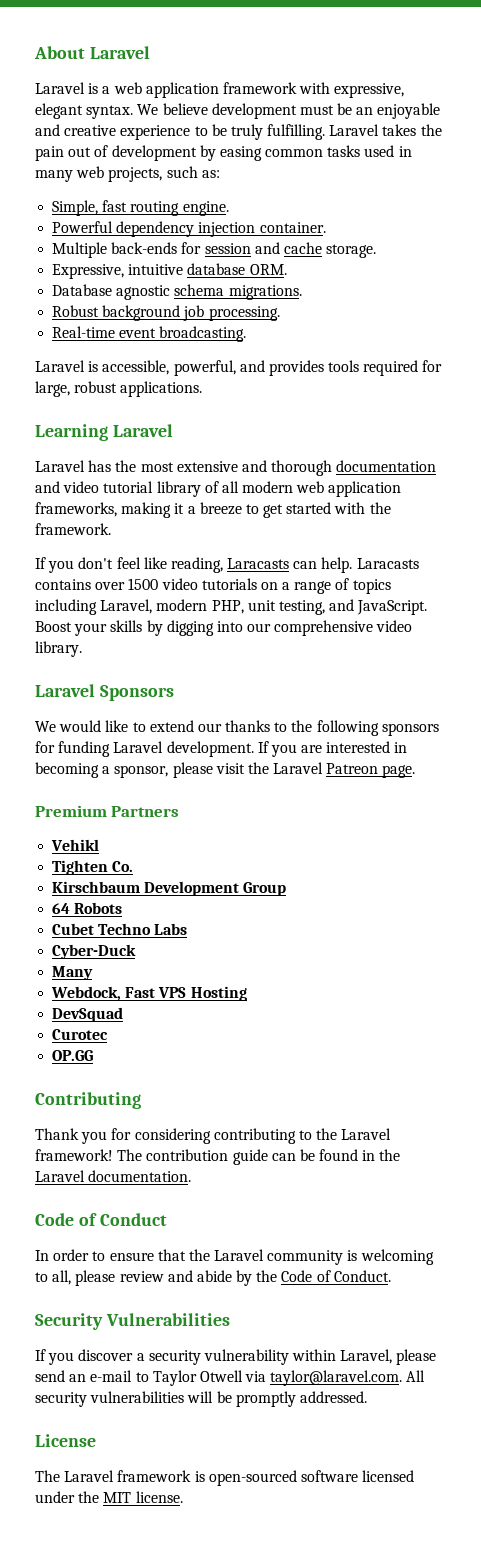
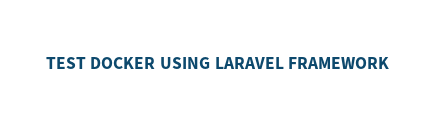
[34,46,150,59] [35,82,405,98] [35,103,441,119] [35,124,442,140] [35,145,412,161] [35,166,220,182] [52,200,229,216] [52,221,326,237] [52,242,377,258] [52,263,287,279] [52,284,302,300] [52,305,280,321] [52,326,247,342] [35,360,443,376] [35,381,203,397] [35,424,173,441] [35,460,437,476] [35,481,402,497] [35,502,391,518] [35,523,111,535] [35,557,419,573] [35,578,391,594] [35,599,428,615] [35,620,413,636] [35,641,82,657] [35,684,174,701] [35,720,439,736] [35,741,408,757] [35,762,416,778] [35,805,180,817] [51,839,100,851] [52,860,134,875] [52,881,287,896] [52,902,123,914] [52,923,188,935] [52,944,137,959] [52,966,94,980] [51,986,247,1001] [52,1007,124,1022] [52,1029,109,1040] [52,1050,94,1061] [35,1092,141,1109] [35,1128,392,1144] [35,1149,401,1165] [35,1170,192,1182] [35,1213,167,1226] [35,1249,434,1265] [35,1270,391,1286] [35,1313,230,1330] [35,1349,437,1365] [35,1370,426,1386] [35,1391,367,1407] [35,1434,96,1447] [35,1470,415,1486] [35,1491,183,1503] About Laravel // Laravel is a web application framework with expressive, elegant syntax. We believe development must be an enjoyable and creative experience to be truly fulfilling. Laravel takes the pain out of development by easing common tasks used in many web projects, such as: // Simple, fast routing engine. // Powerful dependency injection container. // Multiple back-ends for session and cache storage. // Expressive, intuitive database ORM. // Database agnostic schema migrations. // Robust background job processing. // Real-time event broadcasting. // Laravel is accessible, powerful, and provides tools required for large, robust applications. // Learning Laravel // Laravel has the most extensive and thorough documentation and video tutorial library of all modern web application frameworks, making it a breeze to get started with the framework. // If you don't feel like reading, Laracasts can help. Laracasts contains over 1500 video tutorials on a range of topics including Laravel, modern PHP, unit testing, and JavaScript. Boost your skills by digging into our comprehensive video library. // Laravel Sponsors // We would like to extend our thanks to the following sponsors for funding Laravel development. If you are interested in becoming a sponsor, please visit the Laravel Patreon page. // Premium Partners // Vehikl // Tighten Co. // Kirschbaum Development Group // 64 Robots // Cubet Techno Labs // Cyber-Duck // Many // Webdock, Fast VPS Hosting // DevSquad // Curotec // OP.GG // Contributing // Thank you for considering contributing to the Laravel framework! The contribution guide can be found in the Laravel documentation. // Code of Conduct // In order to ensure that the Laravel community is welcoming to all, please review and abide by the Code of Conduct. // Security Vulnerabilities // If you discover a security vulnerability within Laravel, please send an e-mail to Taylor Otwell via taylor@laravel.com. All security vulnerabilities will be promptly addressed. // License // The Laravel framework is open-sourced software licensed under the MIT license. -> [45,57,390,69] TEST DOCKER USING LARAVEL FRAMEWORK

